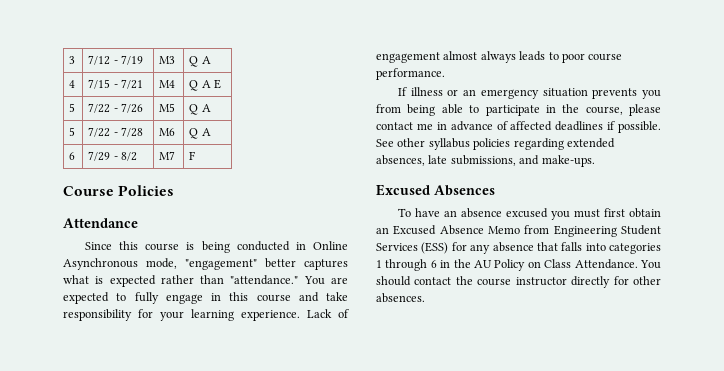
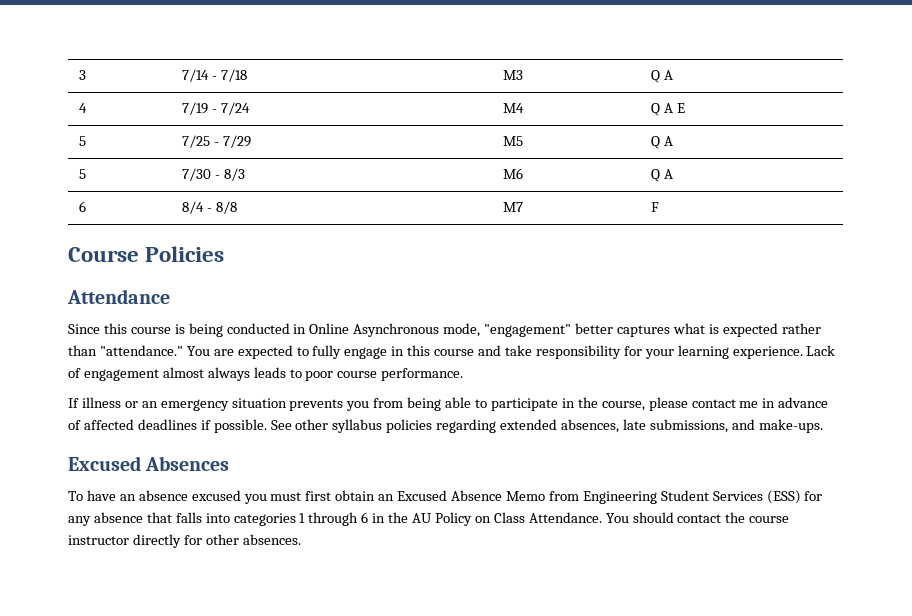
[88,55,144,65] 7/12 - 7/19 -> [182,69,248,82] 7/14 - 7/18
[88,79,144,89] 7/15 - 7/21 -> [182,102,251,115] 7/19 - 7/24
[88,103,144,113] 7/22 - 7/26 -> [182,135,252,148] 7/25 - 7/29
[88,127,144,137] 7/22 - 7/28 -> [182,168,246,181] 7/30 - 8/3
[88,151,138,161] 7/29 - 8/2 -> [182,201,238,214] 8/4 - 8/8

